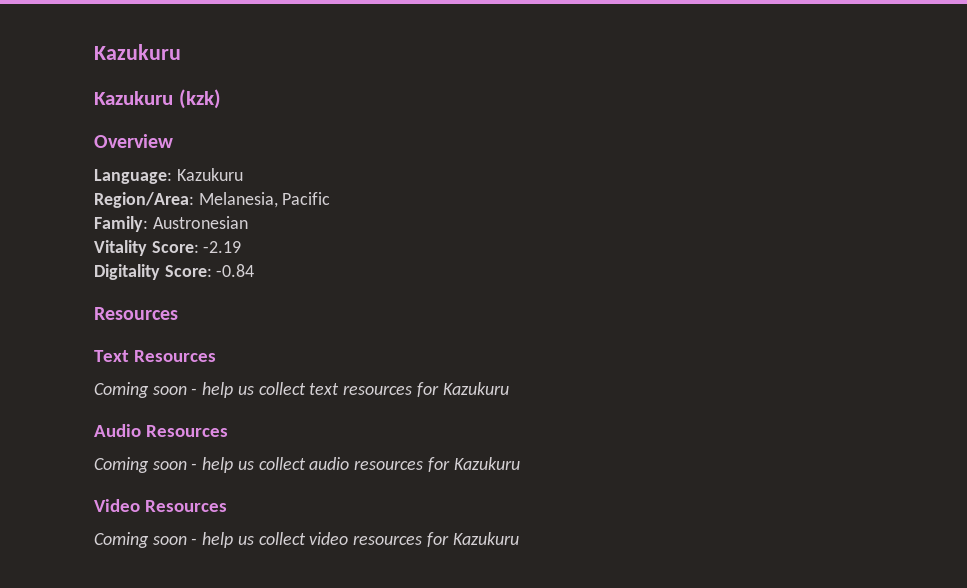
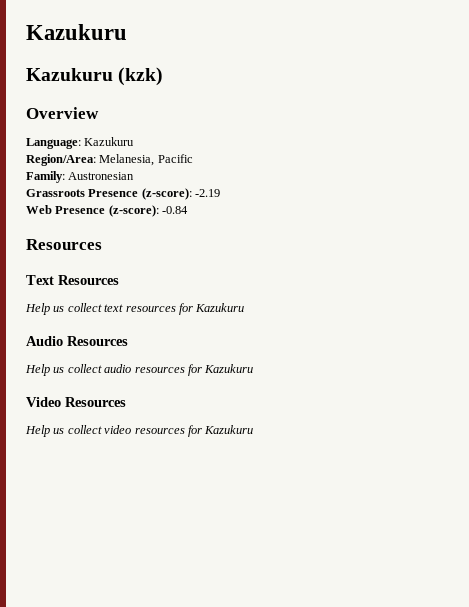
[94,240,242,256] [94,264,212,280] Vitality Score: -2.19 // Digitality Score: -> [26,188,221,200] [26,205,159,217] Grassroots Presence (z-score): -2.19 // Web Presence (z-score):
[94,382,234,398] Coming soon - help -> [25,303,50,315] Help
[94,457,234,473] Coming soon - help -> [25,364,50,376] Help
[94,532,234,548] Coming soon - help -> [25,425,50,437] Help

